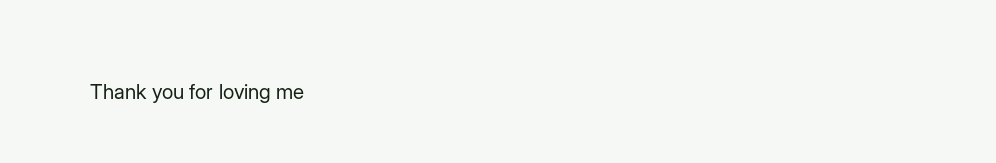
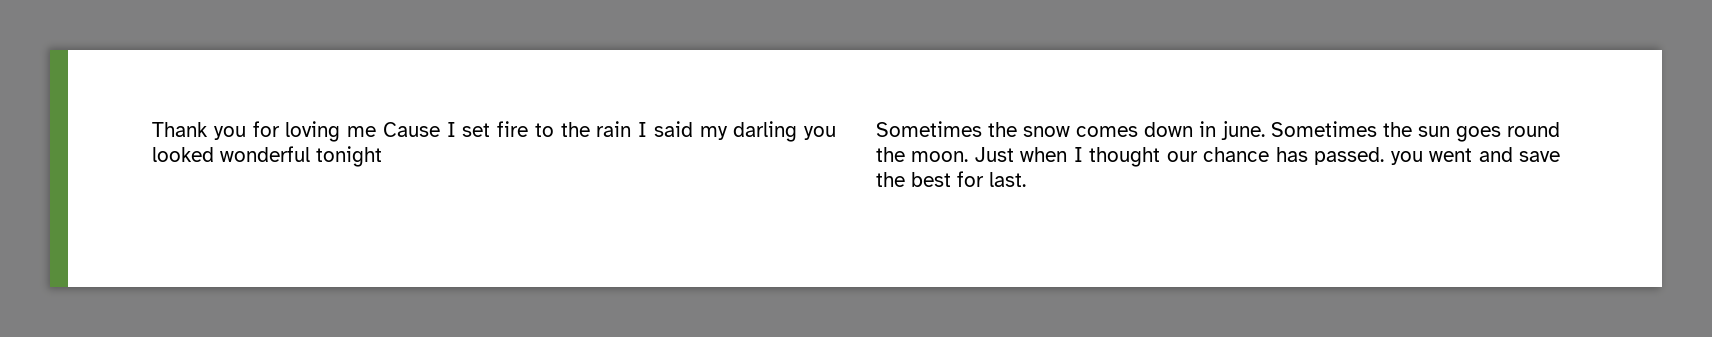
(305, 93) none -> [382,121,836,142] [152,146,382,167] [876,121,1560,142] [876,147,1560,167] [876,171,1026,187] Cause I set fire to the rain I said my darling you looked wonderful tonight // Sometimes the snow comes down in june. Sometimes the sun goes round the moon. Just when I thought our chance has passed. you went and save the best for last.

